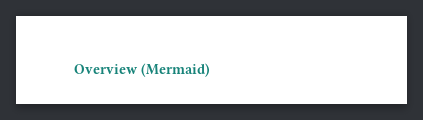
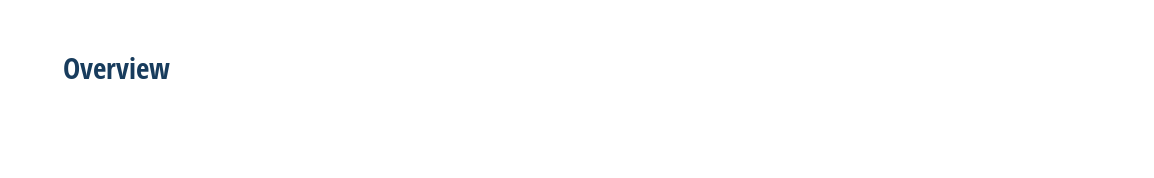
[141,63,210,77] (Mermaid) -> (170, 68) none

